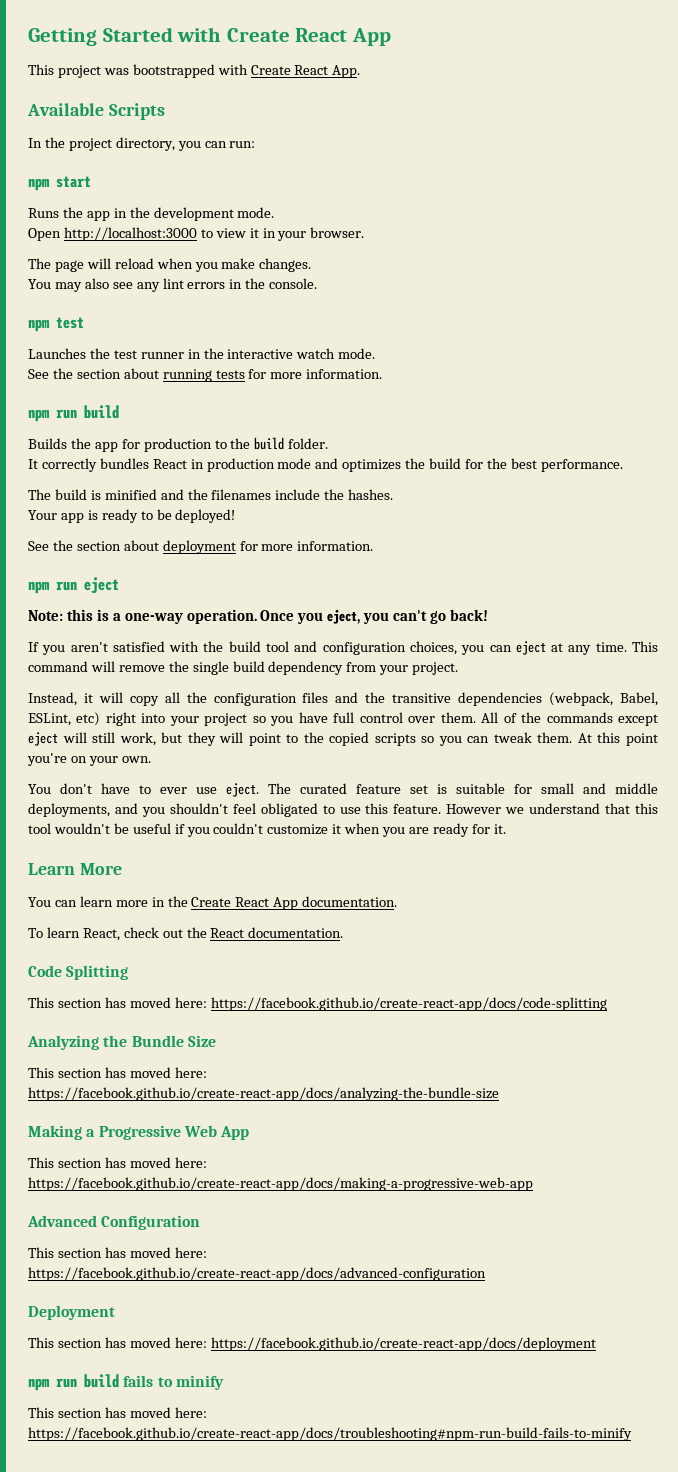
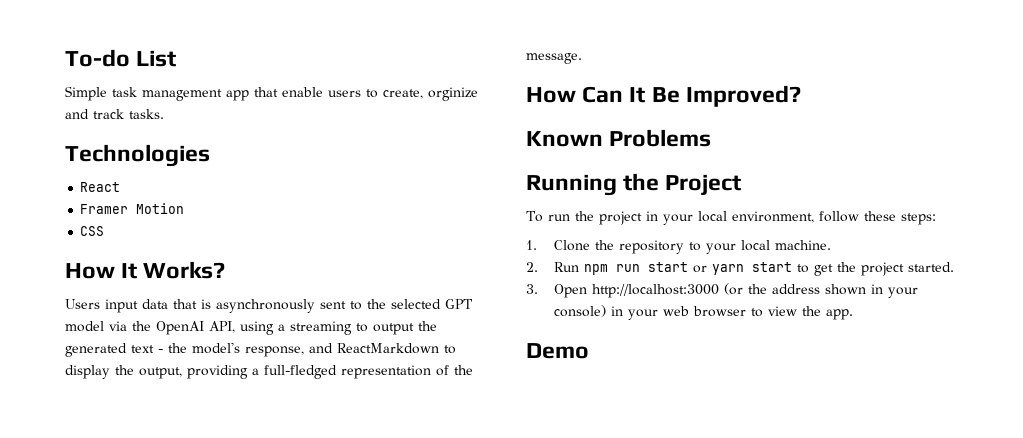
[28,27,391,46] [28,64,361,78] [27,103,165,120] [28,137,256,151] [28,176,91,191] [28,207,275,221] [28,227,365,241] [28,258,312,272] [28,278,318,292] [28,317,84,332] [28,348,376,359] [28,368,383,382] [28,405,119,422] [28,437,329,452] [28,458,623,472] [28,489,394,500] [28,509,236,523] [28,540,374,554] [28,577,119,594] [28,609,488,624] [28,641,658,655] [28,661,459,675] [28,692,658,706] [28,712,659,726] [28,732,659,746] [27,753,151,766] [28,783,658,797] [28,803,659,817] [28,823,506,837] [28,863,122,875] [28,896,398,910] [28,927,344,941] [28,965,129,980] [28,997,607,1011] [27,1035,216,1050] [28,1067,207,1078] [28,1087,499,1101] [28,1125,250,1140] [28,1157,207,1168] [28,1177,533,1191] [27,1215,201,1230] [28,1247,207,1258] [28,1267,486,1281] [28,1305,115,1320] [28,1337,596,1351] [28,1374,224,1391] [28,1407,207,1418] [28,1427,632,1441] Getting Started with Create React App // This project was bootstrapped with Create React App. // Available Scripts // In the project directory, you can run: // npm start // Runs the app in the development mode. // Open http://localhost:3000 to view it in your browser. // The page will reload when you make changes. // You may also see any lint errors in the console. // npm test // Launches the test runner in the interactive watch mode. // See the section about running tests for more information. // npm run build // Builds the app for production to the build folder. // It correctly bundles React in production mode and optimizes the build for the best performance. // The build is minified and the filenames include the hashes. // Your app is ready to be deployed! // See the section about deployment for more information. // npm run eject // Note: this is a one-way operation. Once you eject, you can't go back! // If you aren't satisfied with the build tool and configuration choices, you can eject at any time. This command will remove the single build dependency from your project. // Instead, it will copy all the configuration files and the transitive dependencies (webpack, Babel, ESLint, etc) right into your project so you have full control over them. All of the commands except eject will still work, but they will point to the copied scripts so you can tweak them. At this point you're on your own. // You don't have to ever use eject. The curated feature set is suitable for small and middle deployments, and you shouldn't feel obligated to use this feature. However we understand that this tool wouldn't be useful if you couldn't customize it when you are ready for it. // Learn More // You can learn more in the Create React App documentation. // To learn React, check out the React documentation. // Code Splitting // This section has moved here: https://facebook.github.io/create-react-app/docs/code-splitting // Analyzing the Bundle Size // This section has moved here: https://facebook.github.io/create-react-app/docs/analyzing-the-bundle-size // Making a Progressive Web App // This section has moved here: https://facebook.github.io/create-react-app/docs/making-a-progressive-web-app // Advanced Configuration // This section has moved here: https://facebook.github.io/create-react-app/docs/advanced-configuration // Deployment // This section has moved here: https://facebook.github.io/create-react-app/docs/deployment // npm run build fails to minify // This section has moved here: https://facebook.github.io/create-react-app/docs/troubleshooting#npm-run-build-fails-to-minify -> [65,49,177,67] [65,86,478,101] [65,109,164,119] [65,144,210,167] [80,182,121,192] [80,203,185,214] [80,226,105,236] [65,261,226,279] [65,299,473,313] [65,321,437,335] [65,342,456,357] [65,365,473,379] [526,53,582,64] [526,85,801,107] [526,129,712,147] [526,173,742,196] [526,211,936,225] [526,240,831,254] [526,262,954,276] [526,283,918,298] [553,305,853,320] [526,343,589,359] To-do List // Simple task management app that enable users to create, orginize and track tasks. // Technologies // React // Framer Motion // CSS // How It Works? // Users input data that is asynchronously sent to the selected GPT model via the OpenAI API, using a streaming to output the generated text - the model's response, and ReactMarkdown to display the output, providing a full-fledged representation of the message. // How Can It Be Improved? // Known Problems // Running the Project // To run the project in your local environment, follow these steps: // 1. Clone the repository to your local machine. // 2. Run npm run start or yarn start to get the project started. // 3. Open http://localhost:3000 (or the address shown in your console) in your web browser to view the app. // Demo

